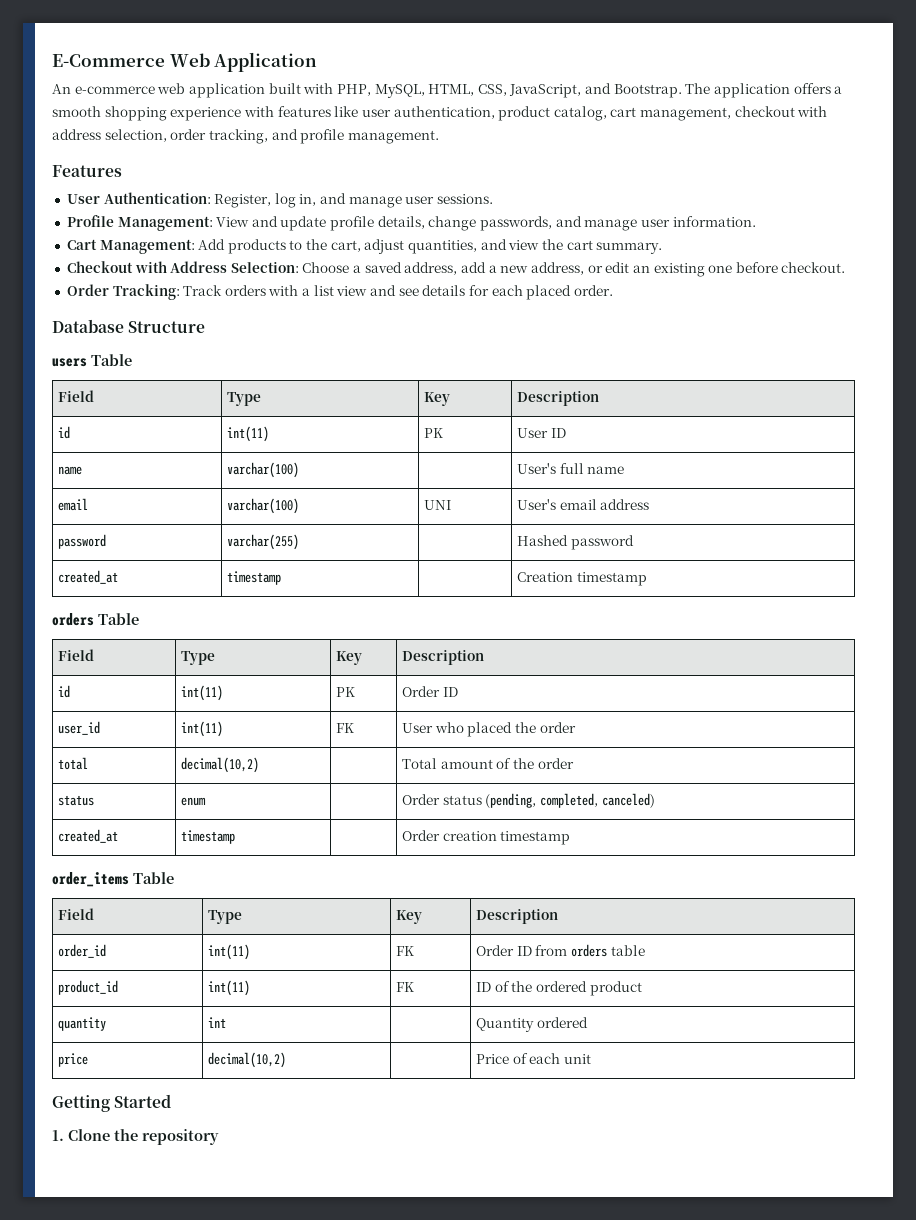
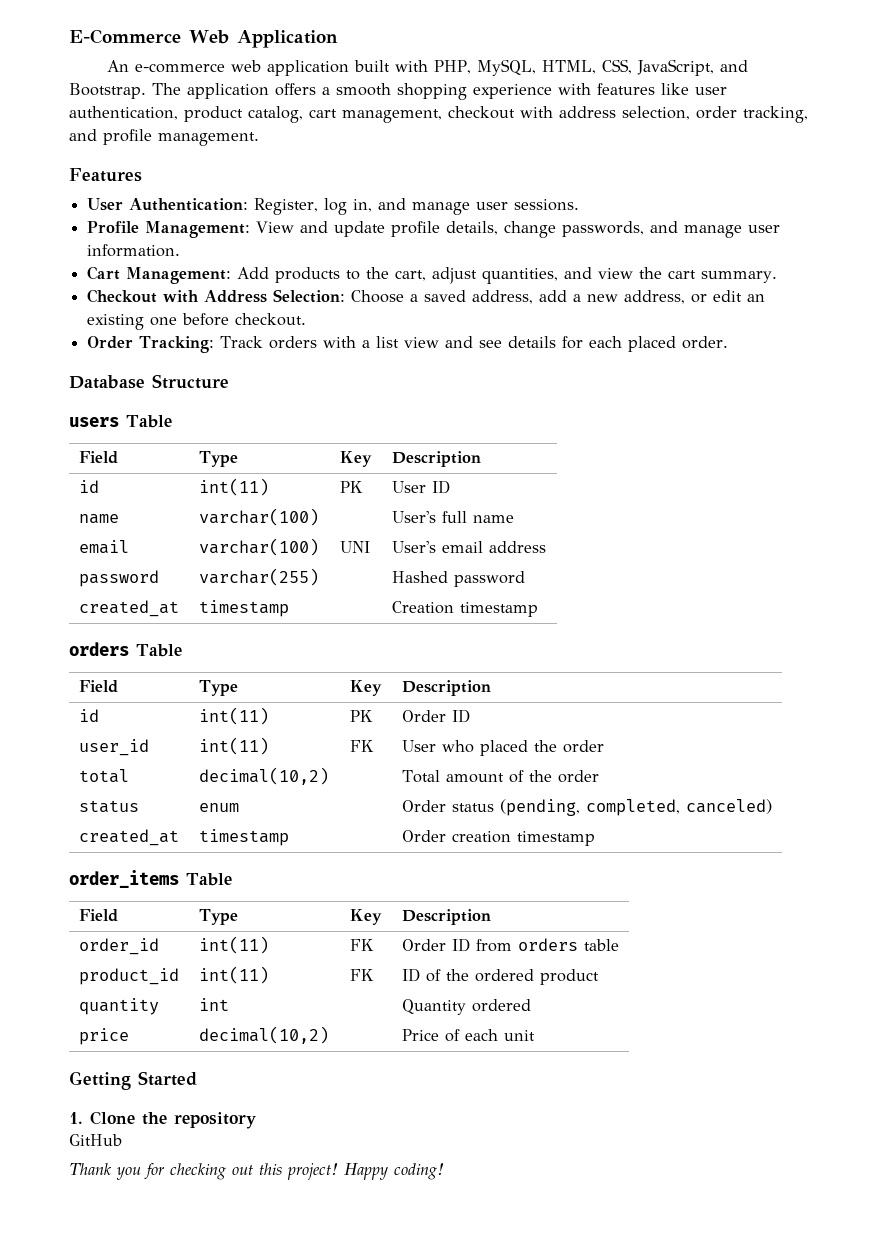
(219, 1137) none -> [69,1134,122,1146] [69,1163,444,1180] // GitHub // Thank you for checking out this project! Happy coding!

